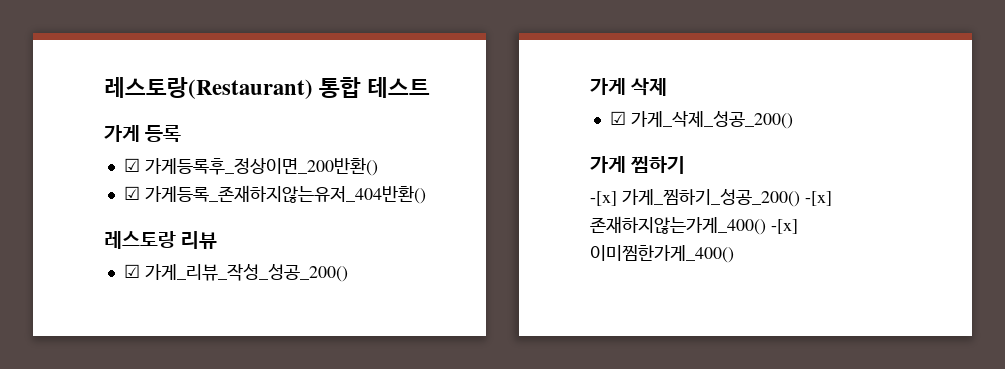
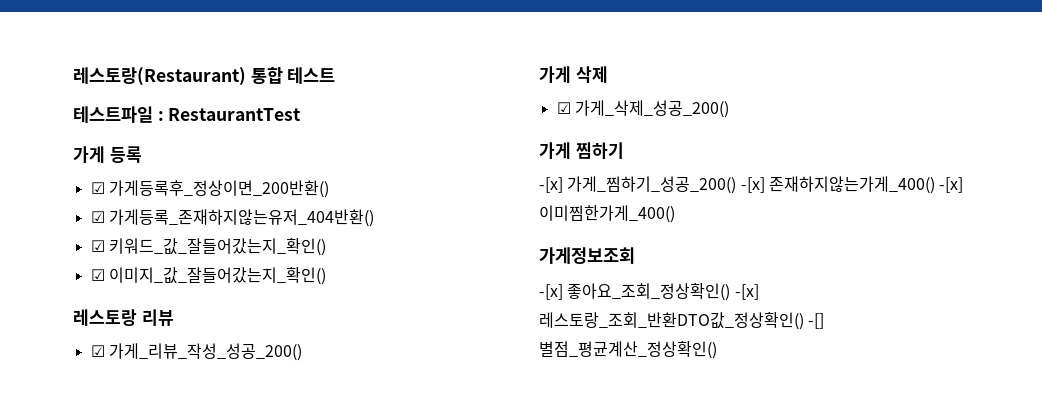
(431, 87) none -> [73,106,302,123] // 테스트파일 : RestaurantTest
(426, 194) none -> [90,238,326,256] [90,267,326,285] // ☑ 키워드_값_잘들어갔는지_확인() // ☑ 이미지_값_잘들어갔는지_확인()
(734, 254) none -> [539,247,635,264] [539,283,759,301] [539,312,825,330] [539,341,717,359] // 가게정보조회 // -[x] 좋아요_조회_정상확인() -[x] 레스토랑_조회_반환DTO값_정상확인() -[] 별점_평균계산_정상확인()

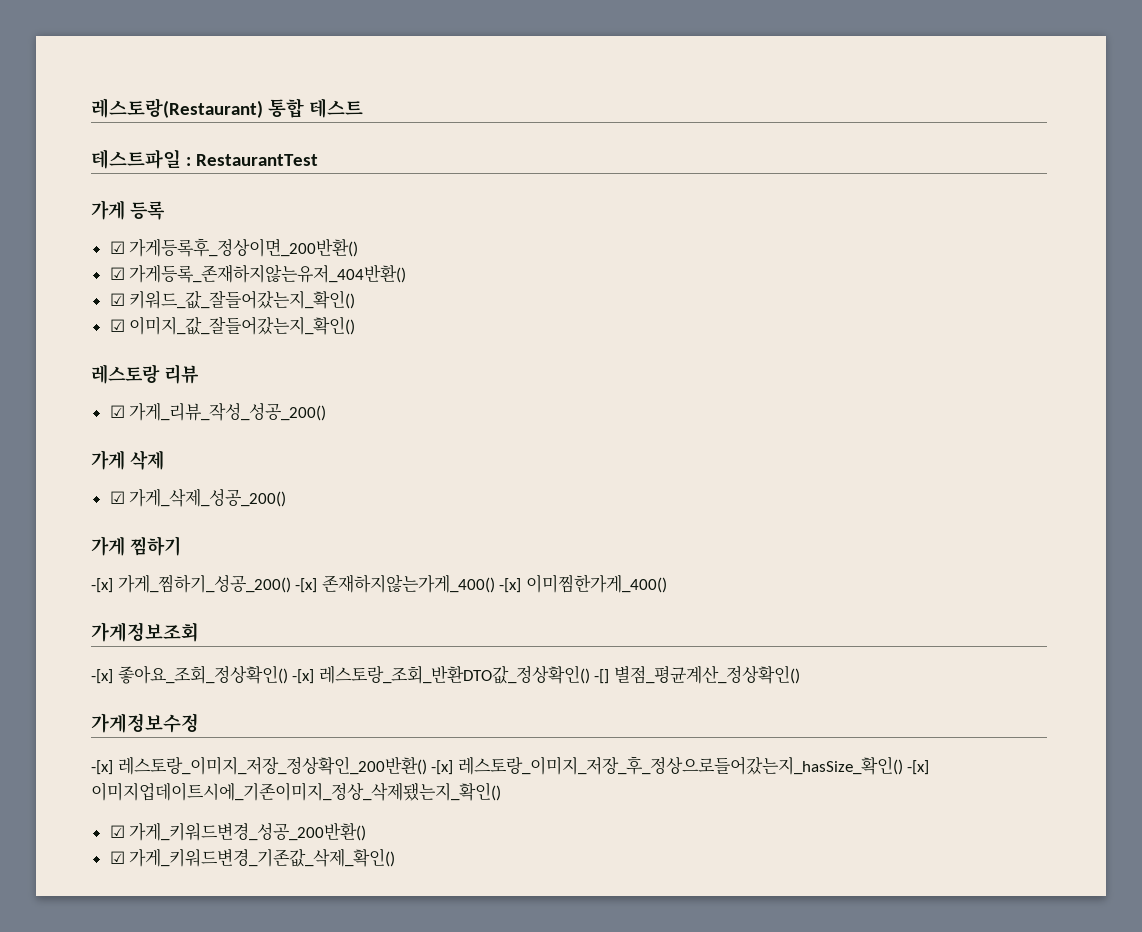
(717, 350) none -> [91,713,199,733] [91,756,930,775] [91,782,501,801] [109,822,367,841] [109,848,396,867] // 가게정보수정 // -[x] 레스토랑_이미지_저장_정상확인_200반환() -[x] 레스토랑_이미지_저장_후_정상으로들어갔는지_hasSize_확인() -[x] 이미지업데이트시에_기존이미지_정상_삭제됐는지_확인() // ☑ 가게_키워드변경_성공_200반환() // ☑ 가게_키워드변경_기존값_삭제_확인()

